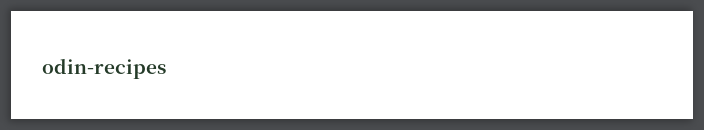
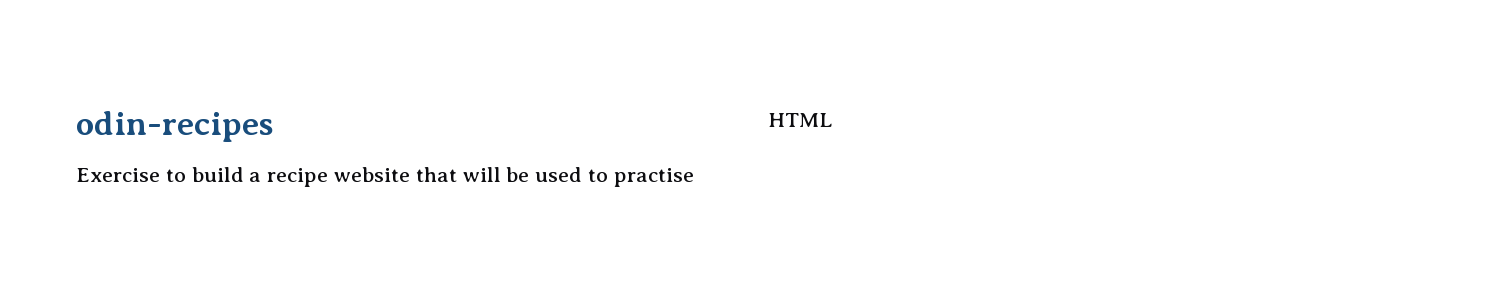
(166, 68) none -> [76,167,694,187] [768,113,832,127] // Exercise to build a recipe website that will be used to practise HTML

